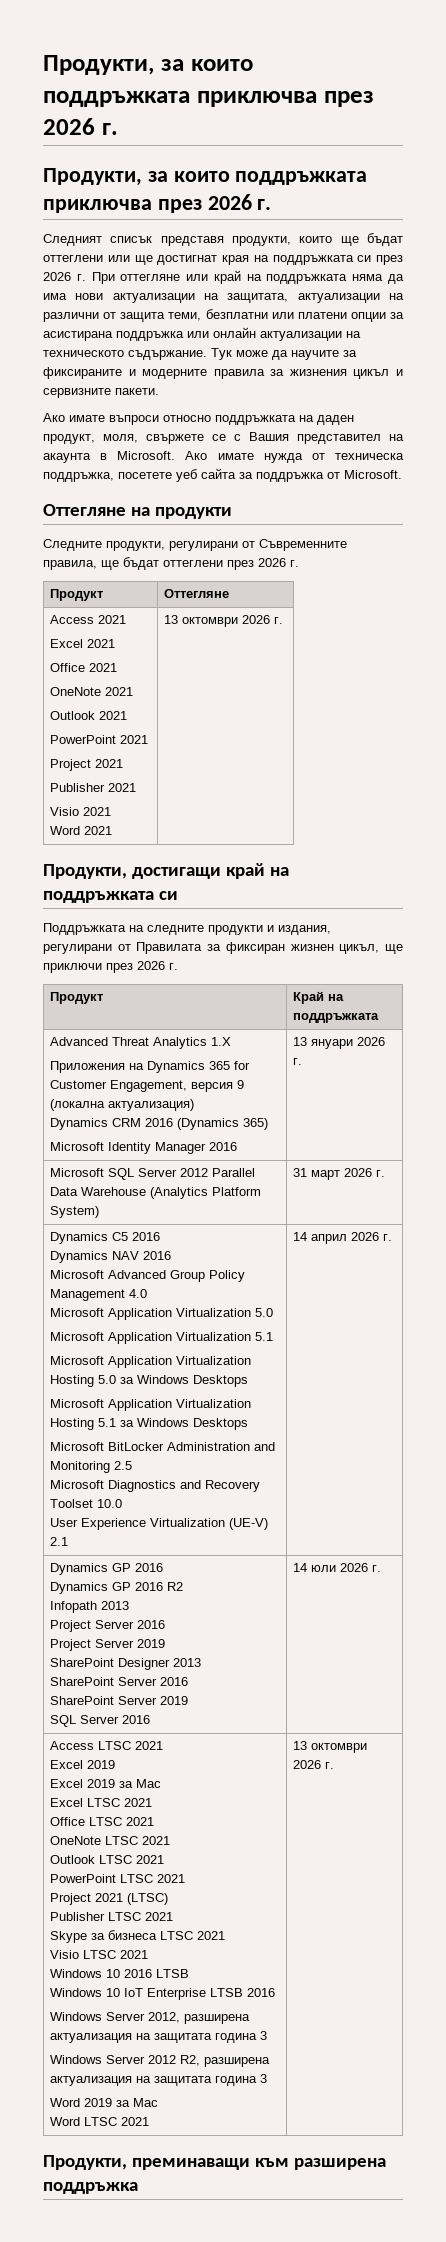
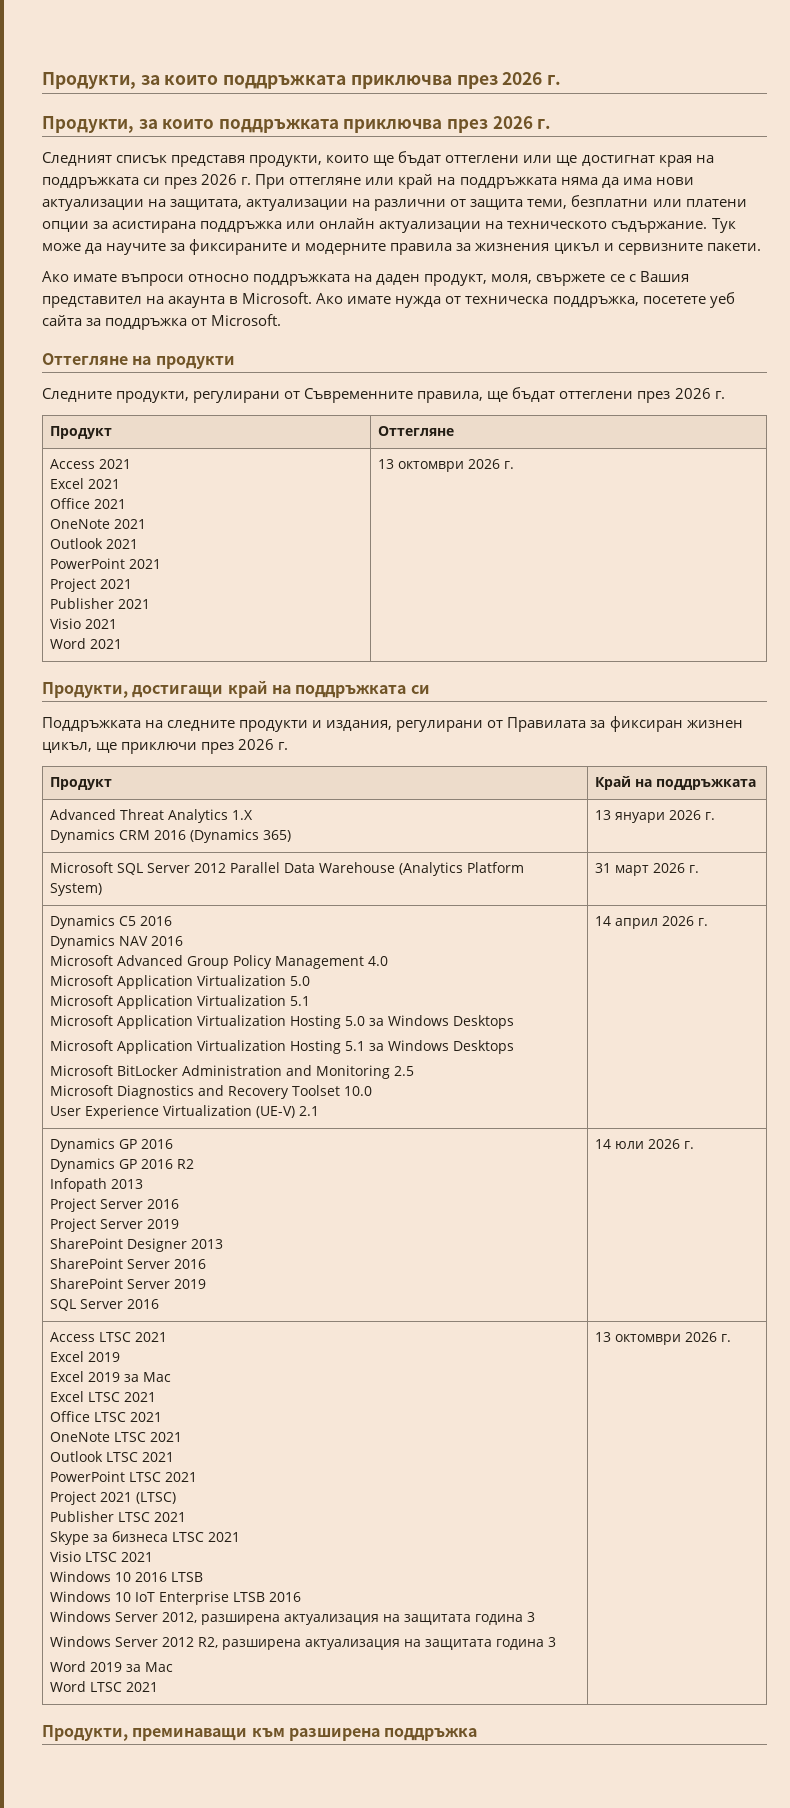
[50,1061,251,1073] [50,1080,245,1092] [50,1099,195,1111] // Приложения на Dynamics 365 for Customer Engagement, версия 9 (локална актуализация) -> (254, 815) none
[50,1142,238,1154] // Microsoft Identity Manager 2016 -> (292, 836) none

